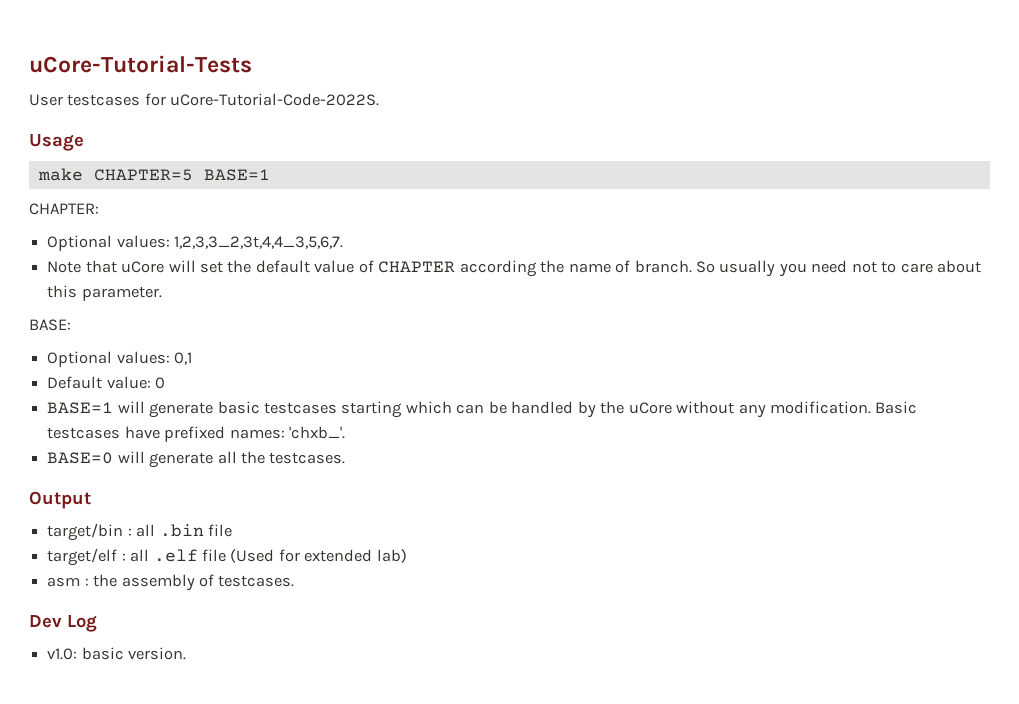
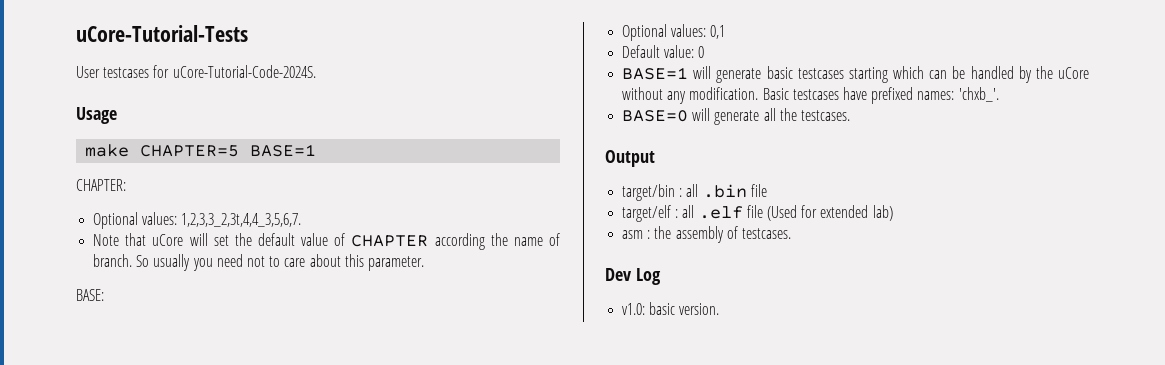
[170,93,380,106] uCore-Tutorial-Code-2022S. -> [172,65,316,78] uCore-Tutorial-Code-2024S.

